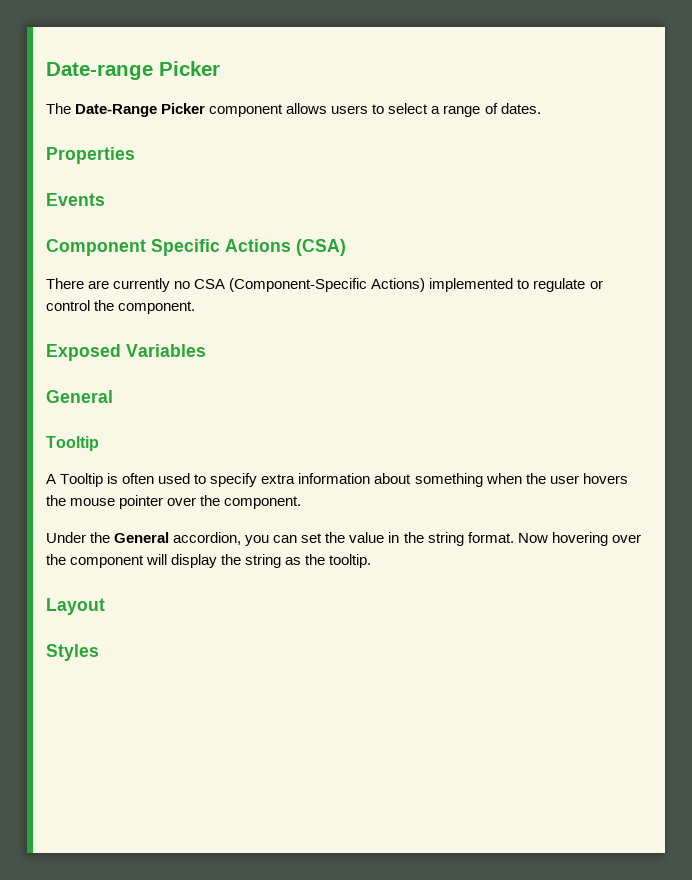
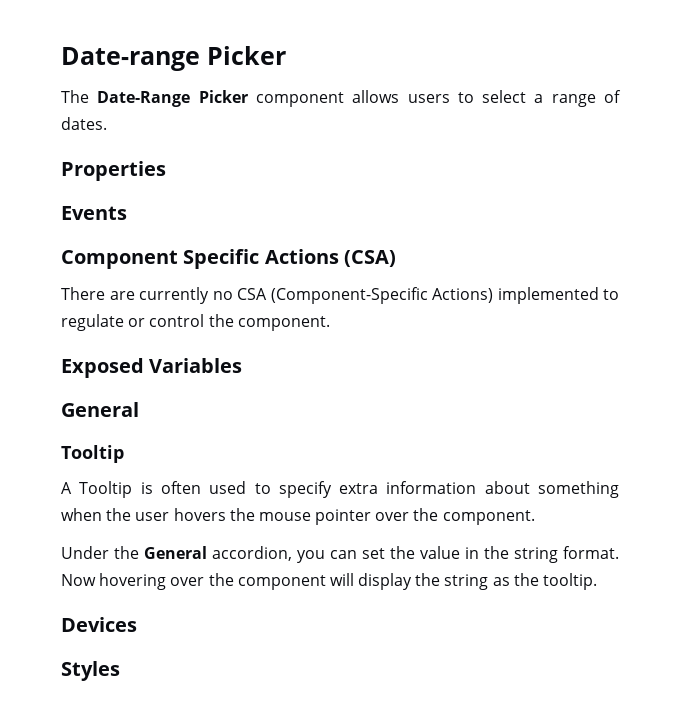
[46,598,105,615] Layout -> [61,617,137,632] Devices

